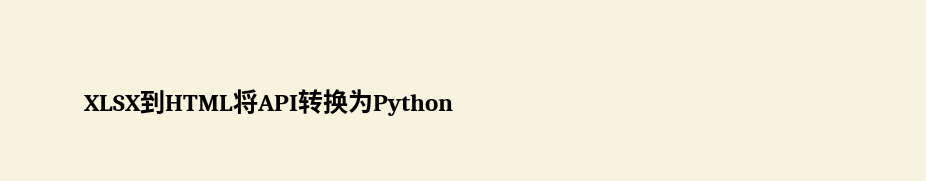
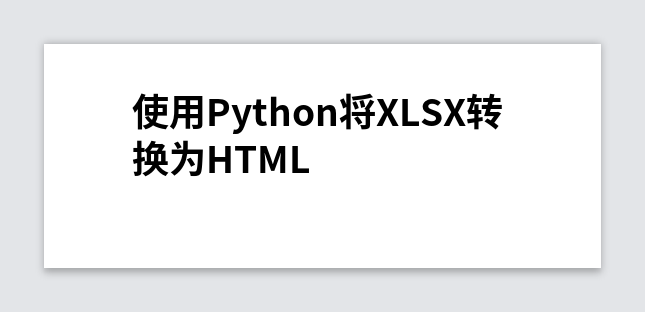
[84,89,453,116] XLSX到HTML将API转换为Python -> [132,93,503,134] [132,140,310,177] 使用Python将XLSX转换为HTML

